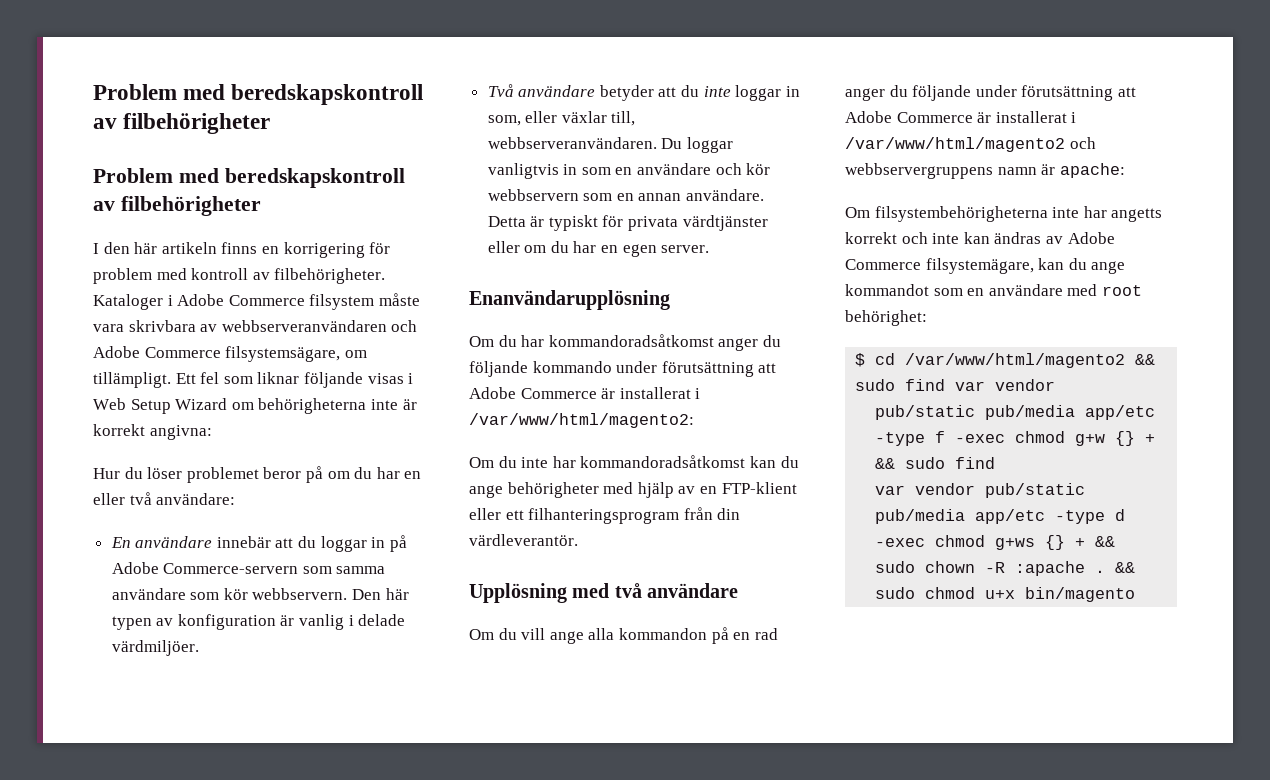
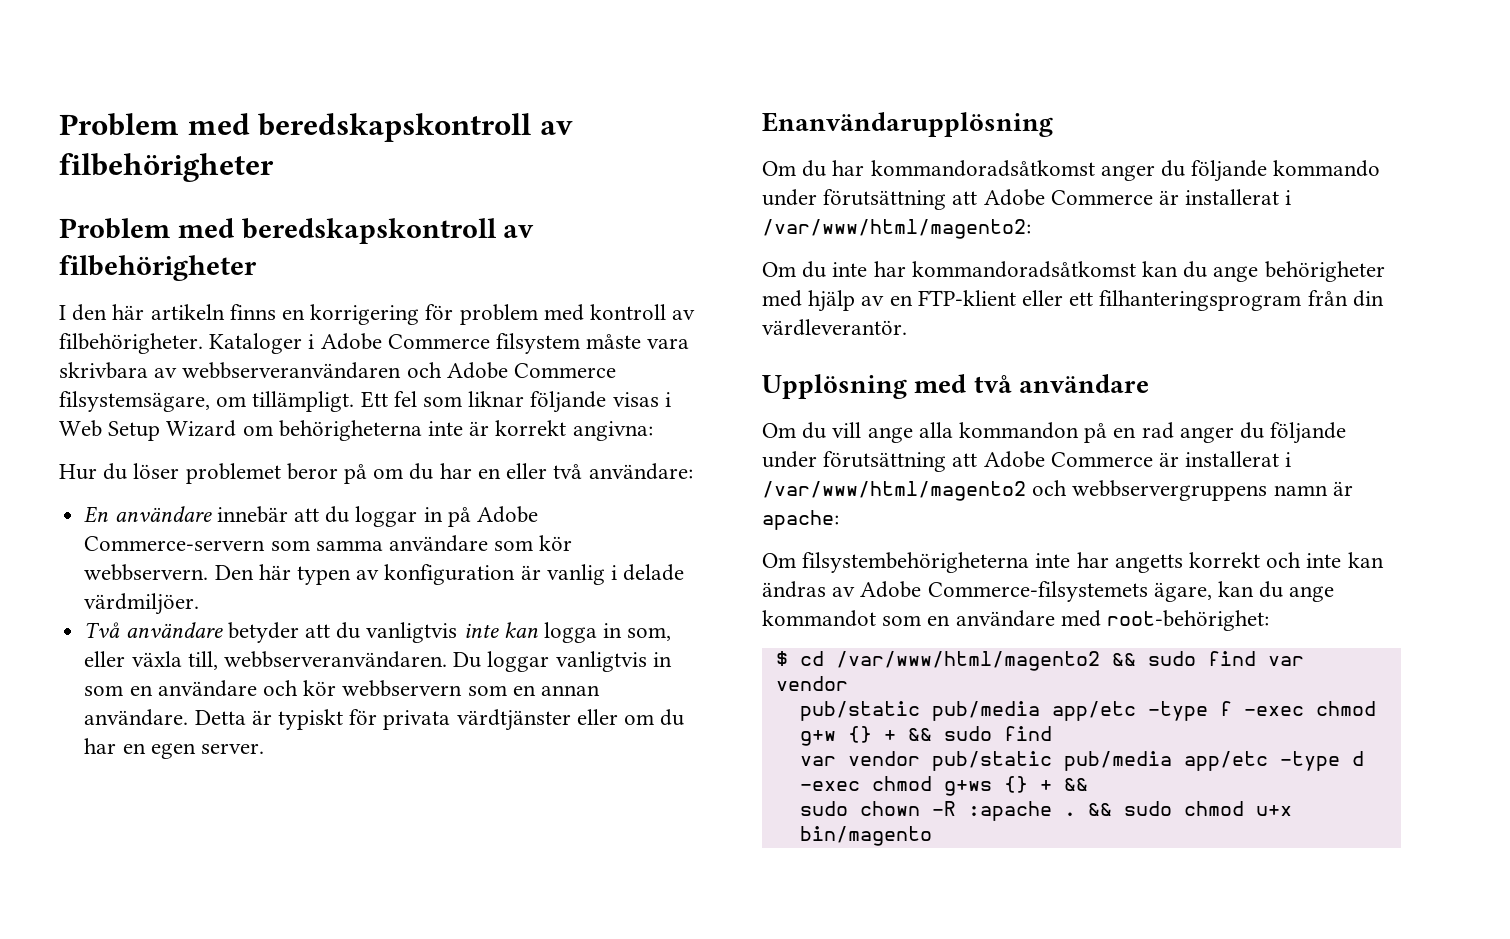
[703,85,782,101] inte loggar -> [366,622,597,643] vanligtvis inte kan logga
[561,111,607,123] växlar -> [131,651,182,667] växla
[845,258,1034,274] Commerce filsystemägare, -> [927,581,1212,602] Commerce-filsystemets ägare,
[1101,285,1142,296] [845,310,927,326] root behörighet: -> [1107,610,1270,631] root-behörighet:

